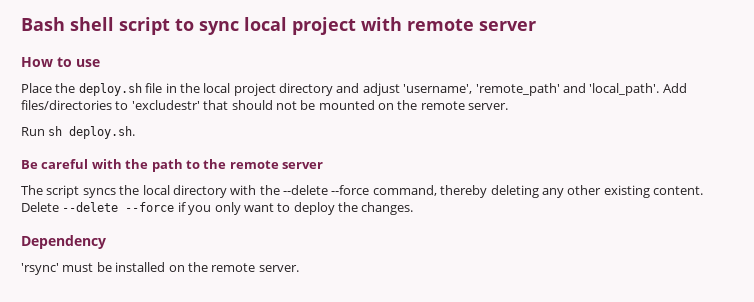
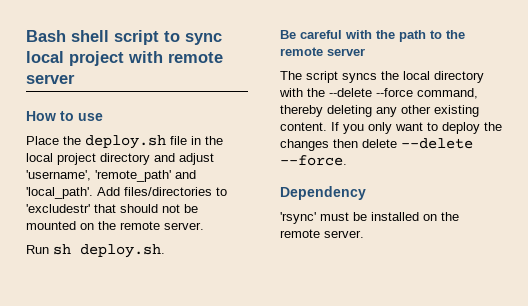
[21,202,186,212] Delete --delete --force if -> [331,122,339,131] If
[361,202,414,215] changes. -> [280,138,473,151] [280,155,347,166] changes then delete --delete --force.

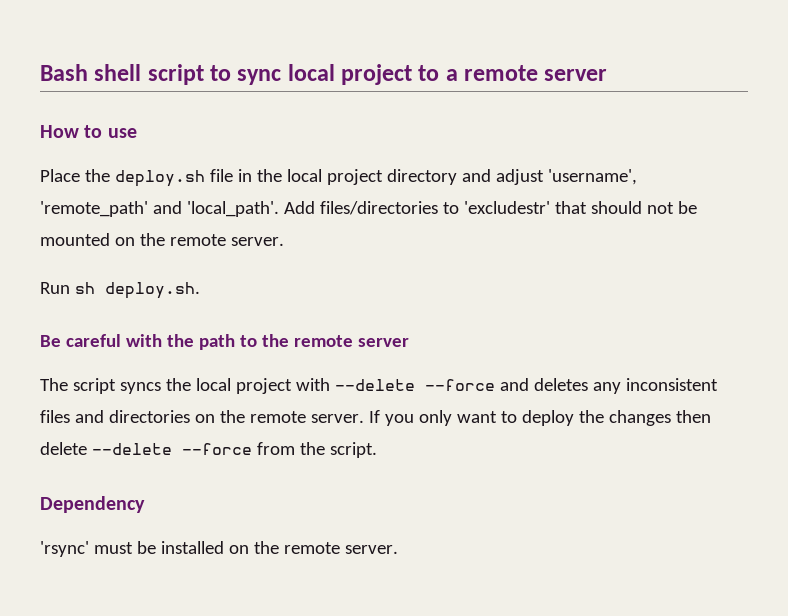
[128,51,163,63] with -> [418,65,458,81] to a
[434,71,484,83] [279,88,478,99] [280,105,479,117] [280,122,327,131] directory with the --delete --force command, thereby deleting any other existing content. -> [235,378,718,394] [40,410,364,423] project with --delete --force and deletes any inconsistent files and directories on the remote server.
[280,155,347,166] --force. -> [181,442,377,458] --force from the script.

